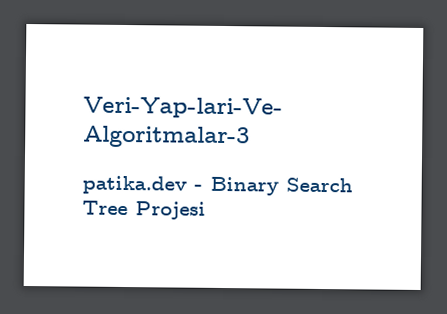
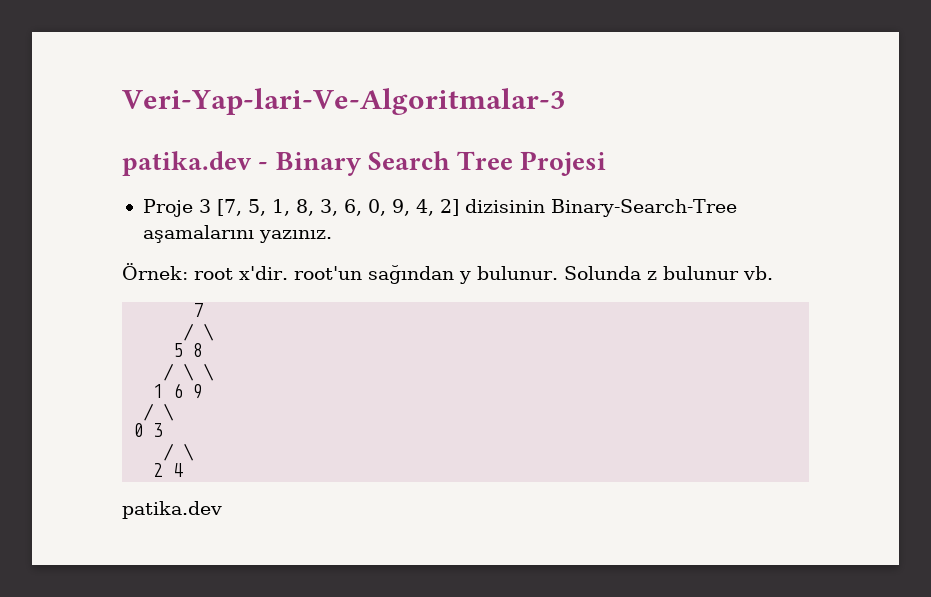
(206, 210) none -> [142,199,737,217] [142,225,332,243] [122,263,773,284] [193,303,204,317] [183,323,215,341] [173,343,204,357] [163,363,215,381] [153,383,204,399] [143,403,175,421] [133,423,164,437] [163,443,195,461] [153,463,184,477] [122,501,222,519] // Proje 3 [7, 5, 1, 8, 3, 6, 0, 9, 4, 2] dizisinin Binary-Search-Tree aşamalarını yazınız. // Örnek: root x'dir. root'un sağından y bulunur. Solunda z bulunur vb. // 7 // / \ // 5 8 // / \ \ // 1 6 9 // / \ // 0 3 // / \ // 2 4 // patika.dev

